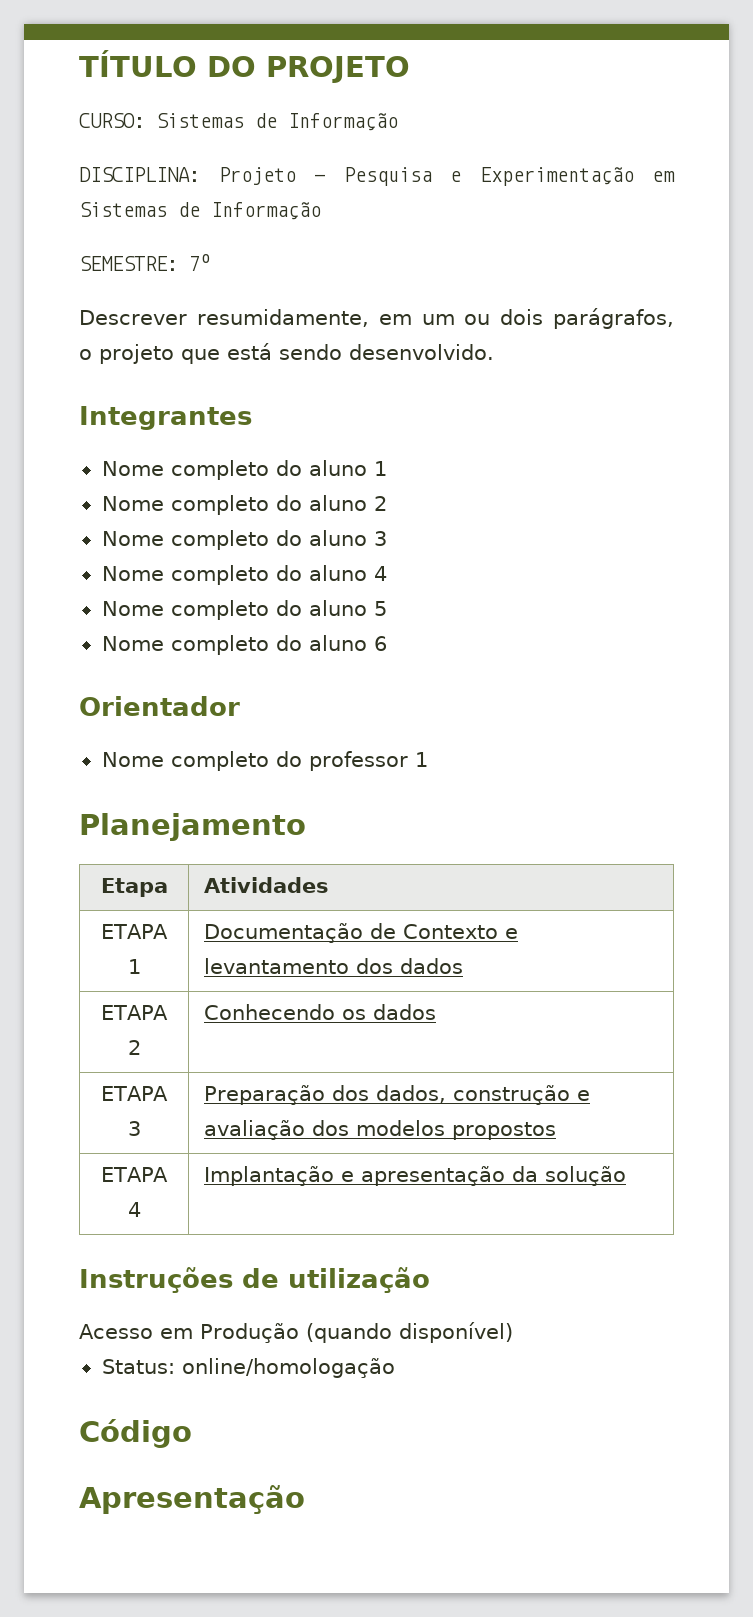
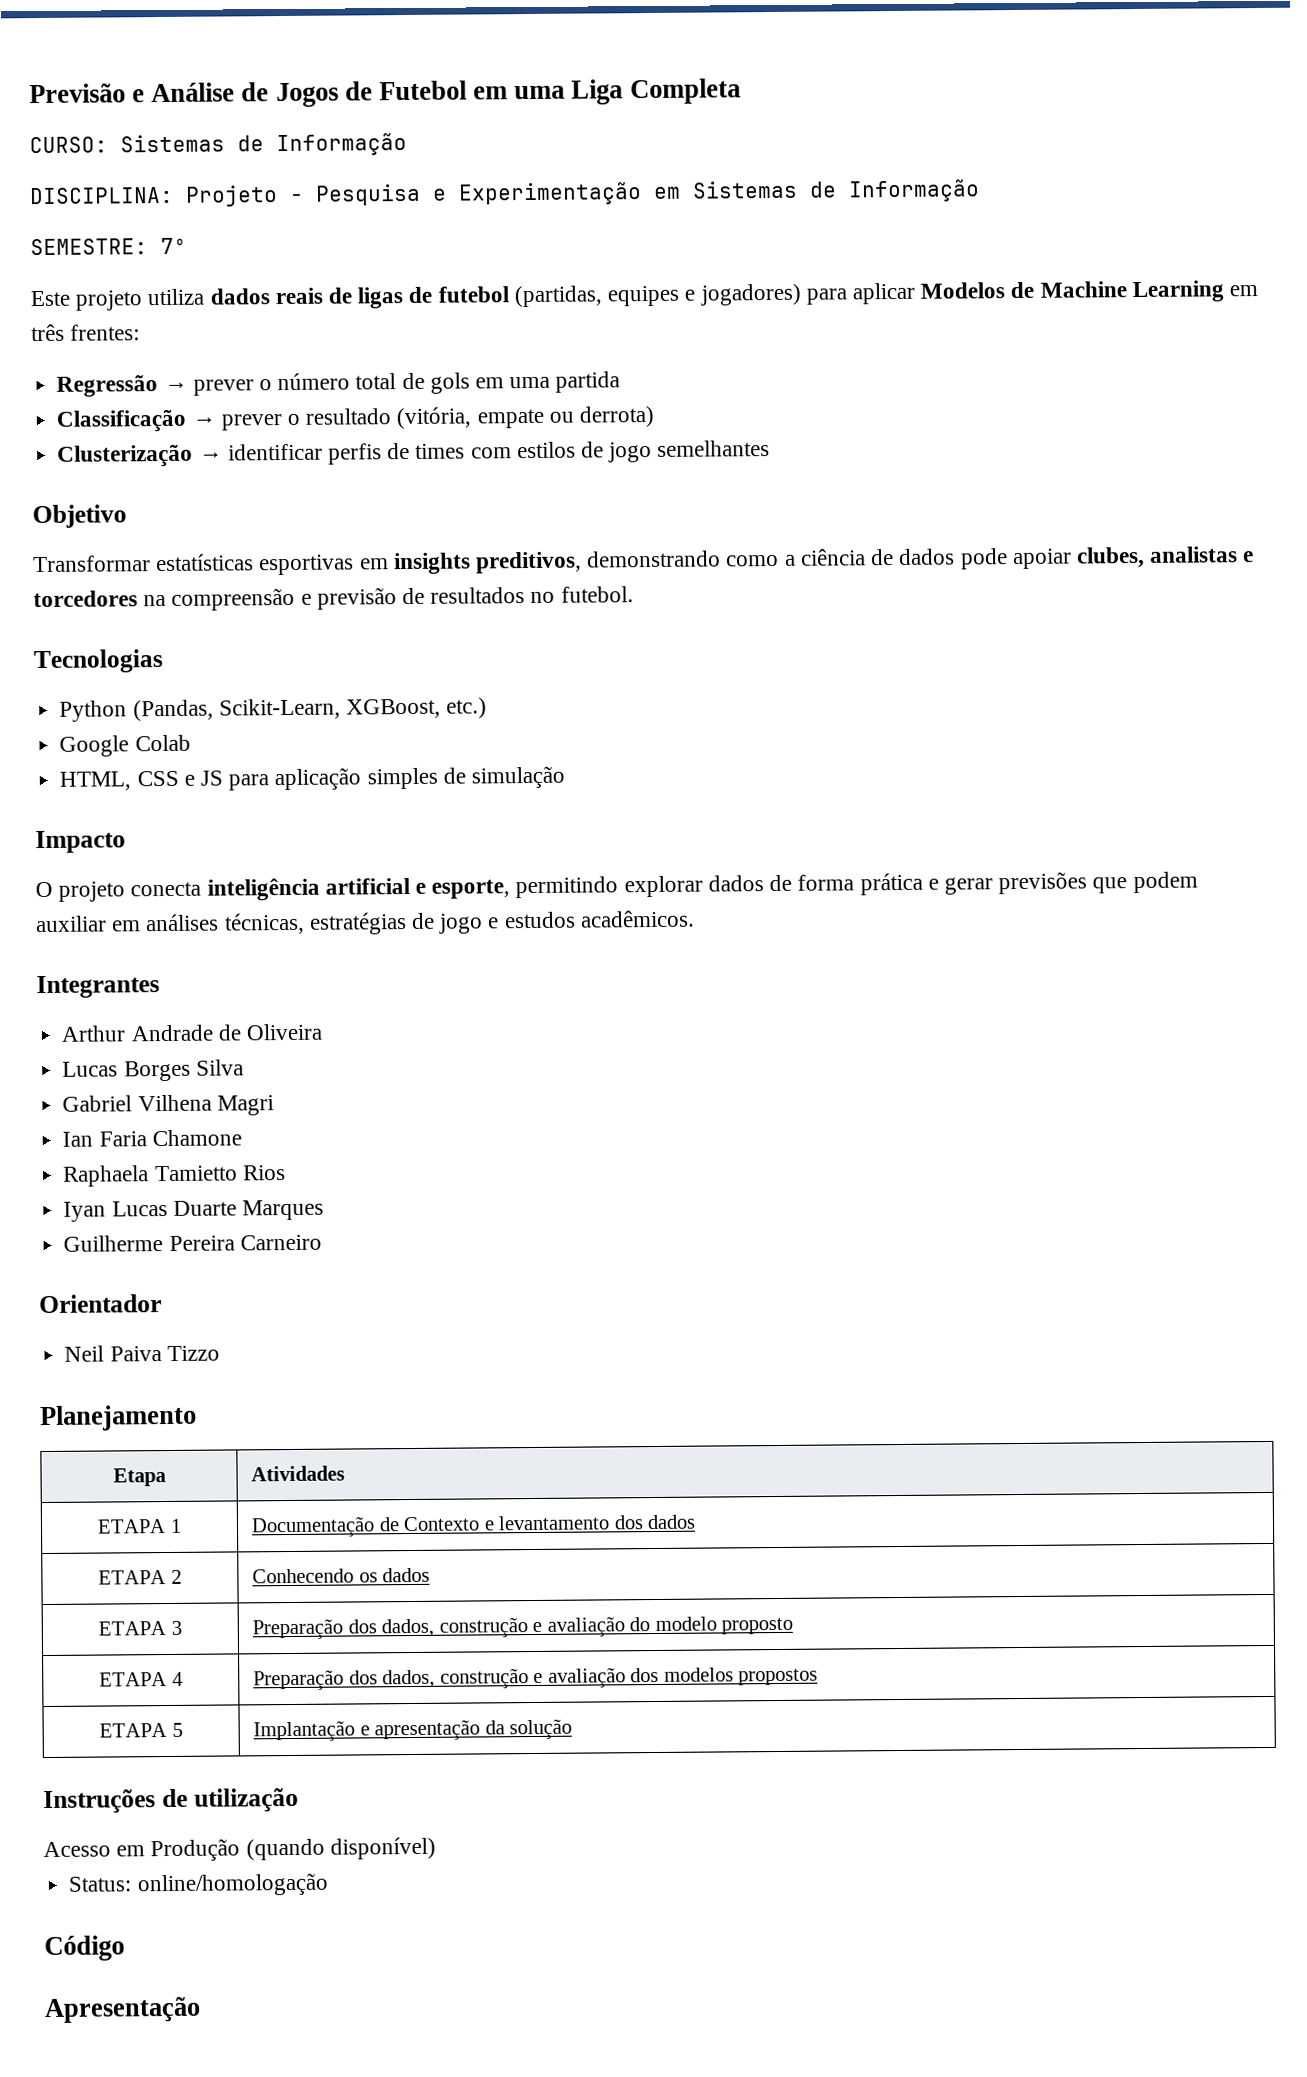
[79,50,410,83] TÍTULO DO PROJETO -> [29,78,741,108] Previsão e Análise de Jogos de Futebol em uma Liga Completa
[79,308,674,329] [79,343,494,364] [79,406,252,430] [101,460,387,480] [101,495,387,515] [101,530,387,550] [101,565,387,585] [101,600,387,620] [101,635,387,655] [79,696,240,716] [101,751,428,771] Descrever resumidamente, em um ou dois parágrafos, o projeto que está sendo desenvolvido. // Integrantes // Nome completo do aluno 1 // Nome completo do aluno 2 // Nome completo do aluno 3 // Nome completo do aluno 4 // Nome completo do aluno 5 // Nome completo do aluno 6 // Orientador // Nome completo do professor 1 -> [30,280,1258,311] [31,323,141,342] [56,371,621,397] [56,405,654,433] [57,440,771,468] [32,504,127,529] [33,546,1255,576] [33,586,634,611] [33,649,163,674] [59,697,488,722] [59,734,191,757] [59,765,565,791] [35,830,126,854] [35,871,1198,902] [35,909,695,935] [36,975,160,999] [61,1023,322,1042] [62,1059,244,1082] [62,1094,274,1116] [62,1129,242,1147] [63,1165,286,1187] [63,1199,324,1222] [63,1234,322,1252] [39,1294,162,1314] [64,1345,220,1362] Este projeto utiliza dados reais de ligas de futebol (partidas, equipes e jogadores) para aplicar Modelos de Machine Learning em três frentes: // Regressão → prever o número total de gols em uma partida // Classificação → prever o resultado (vitória, empate ou derrota) // Clusterização → identificar perfis de times com estilos de jogo semelhantes // Objetivo // Transformar estatísticas esportivas em insights preditivos, demonstrando como a ciência de dados pode apoiar clubes, analistas e torcedores na compreensão e previsão de resultados no futebol. // Tecnologias // Python (Pandas, Scikit-Learn, XGBoost, etc.) // Google Colab // HTML, CSS e JS para aplicação simples de simulação // Impacto // O projeto conecta inteligência artificial e esporte, permitindo explorar dados de forma prática e gerar previsões que podem auxiliar em análises técnicas, estratégias de jogo e estudos acadêmicos. // Integrantes // Arthur Andrade de Oliveira // Lucas Borges Silva // Gabriel Vilhena Magri // Ian Faria Chamone // Raphaela Tamietto Rios // Iyan Lucas Duarte Marques // Guilherme Pereira Carneiro // Orientador // Neil Paiva Tizzo
(141, 1128) none -> [252,1616,794,1640] [99,1671,183,1687] | Preparação dos dados, construção e avaliação do modelo proposto // ETAPA 4
[127,1202,141,1217] 4 -> [171,1722,183,1737] 5

